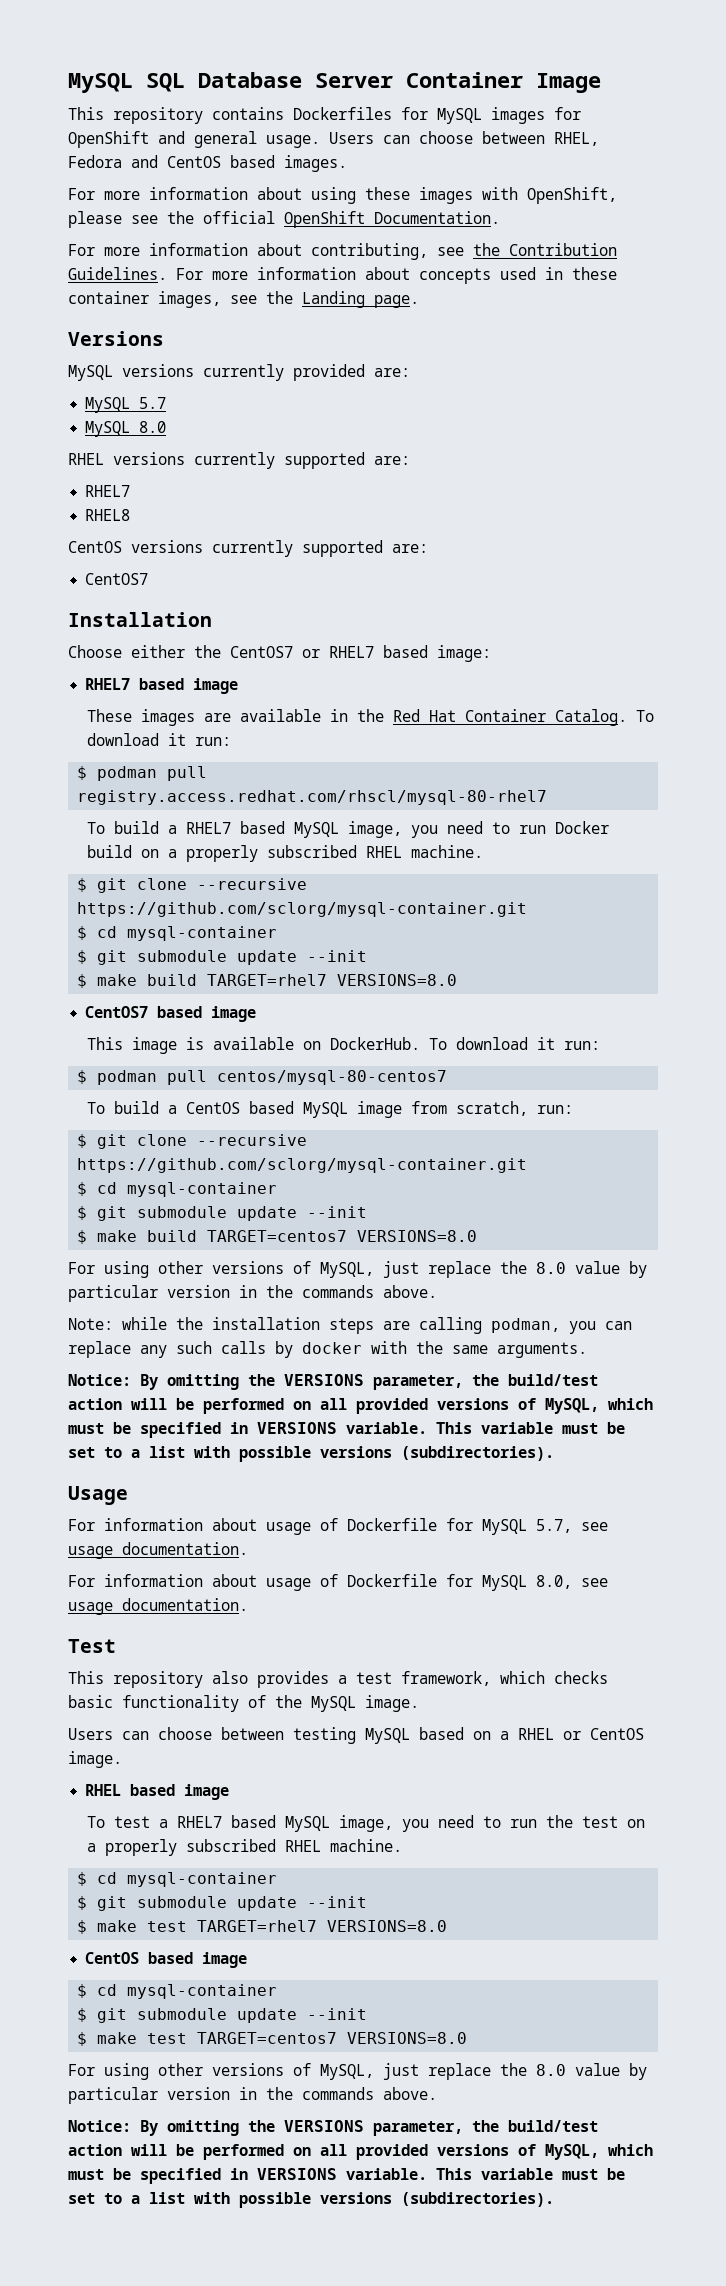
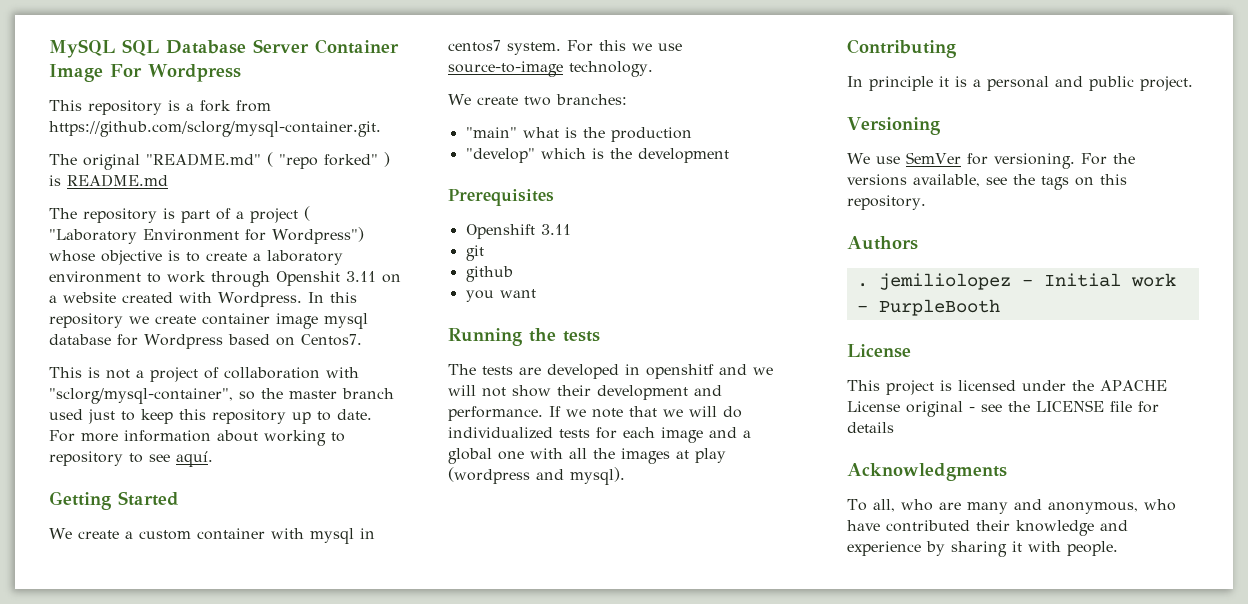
[68,107,581,124] [68,131,599,148] [68,155,347,172] [68,187,617,204] [68,211,500,228] [68,243,617,260] [68,267,617,284] [68,291,419,308] [68,331,164,346] [68,364,410,381] [85,397,167,413] [85,421,167,437] [68,452,410,469] [85,485,131,497] [85,509,131,521] [68,540,428,557] [85,573,149,585] [68,612,212,627] [68,645,491,662] [85,678,239,694] [87,709,655,726] [87,733,232,746] [77,766,208,781] [77,790,548,805] [87,821,610,838] [87,845,484,862] [77,878,308,893] [77,902,528,917] [77,926,278,941] [77,950,368,965] [77,974,458,988] [85,1006,257,1022] [87,1037,601,1054] [77,1070,448,1085] [87,1101,574,1118] [77,1134,308,1149] [77,1158,528,1173] [77,1182,278,1197] [77,1206,368,1221] [77,1230,478,1244] [68,1261,647,1278] [68,1285,437,1302] [68,1317,632,1334] [68,1341,587,1358] [68,1374,598,1390] [68,1398,653,1414] [68,1422,625,1438] [68,1446,554,1462] [68,1486,128,1505] [68,1518,608,1535] [68,1542,248,1559] [68,1574,608,1591] [68,1598,248,1615] [68,1639,116,1653] [68,1671,608,1688] [68,1695,419,1712] [68,1727,644,1744] [68,1751,122,1768] [85,1784,230,1800] [87,1815,646,1832] [87,1839,403,1856] [77,1872,278,1887] [77,1896,368,1911] [77,1920,448,1934] [85,1952,248,1968] [77,1984,278,1999] [77,2008,368,2023] [77,2032,468,2046] [68,2063,647,2080] [68,2087,437,2104] [68,2120,598,2136] [68,2144,653,2160] [68,2168,625,2184] [68,2192,554,2208] // This repository contains Dockerfiles for MySQL images for OpenShift and general usage. Users can choose between RHEL, Fedora and CentOS based images. // For more information about using these images with OpenShift, please see the official OpenShift Documentation. // For more information about contributing, see the Contribution Guidelines. For more information about concepts used in these container images, see the Landing page. // Versions // MySQL versions currently provided are: // MySQL 5.7 // MySQL 8.0 // RHEL versions currently supported are: // RHEL7 // RHEL8 // CentOS versions currently supported are: // CentOS7 // Installation // Choose either the CentOS7 or RHEL7 based image: // RHEL7 based image // These images are available in the Red Hat Container Catalog. To download it run: // $ podman pull registry.access.redhat.com/rhscl/mysql-80-rhel7 // To build a RHEL7 based MySQL image, you need to run Docker build on a properly subscribed RHEL machine. // $ git clone --recursive https://github.com/sclorg/mysql-container.git // $ cd mysql-container // $ git submodule update --init // $ make build TARGET=rhel7 VERSIONS=8.0 // CentOS7 based image // This image is available on DockerHub. To download it run: // $ podman pull centos/mysql-80-centos7 // To build a CentOS based MySQL image from scratch, run: // $ git clone --recursive https://github.com/sclorg/mysql-container.git // $ cd mysql-container // $ git submodule update --init // $ make build TARGET=centos7 VERSIONS=8.0 // For using other versions of MySQL, just replace the 8.0 value by particular version in the commands above. // Note: while the installation steps are calling podman, you can replace any such calls by docker with the same arguments. // Notice: By omitting the VERSIONS parameter, the build/test action will be performed on all provided versions of MySQL, which must be specified in VERSIONS variable. This variable must be set to a list with possible versions (subdirectories). // Usage // For information about usage of Dockerfile for MySQL 5.7, see usage documentation. // For information about usage of Dockerfile for MySQL 8.0, see usage documentation. // Test // This repository also provides a test framework, which checks basic functionality of the MySQL image. // Users can choose between testing MySQL based on a RHEL or CentOS image. // RHEL based image // To test a RHEL7 based MySQL image, you need to run the test on a properly subscribed RHEL machine. // $ cd mysql-container // $ git submodule update --init // $ make test TARGET=rhel7 VERSIONS=8.0 // CentOS based image // $ cd mysql-container // $ git submodule update --init // $ make test TARGET=centos7 VERSIONS=8.0 // For using other versions of MySQL, just replace the 8.0 value by particular version in the commands above. // Notice: By omitting the VERSIONS parameter, the build/test action will be performed on all provided versions of MySQL, which must be specified in VERSIONS variable. This variable must be set to a list with possible versions (subdirectories). -> [110,64,241,82] [49,100,271,115] [49,121,381,137] [49,152,390,170] [49,174,168,187] [49,206,310,223] [49,227,364,244] [49,250,343,265] [49,271,401,287] [49,292,357,307] [49,313,368,329] [49,334,362,349] [49,367,359,382] [49,388,394,404] [49,409,372,424] [49,430,345,446] [49,451,213,467] [49,491,179,510] [49,528,375,544] [448,40,682,55] [448,61,653,77] [448,94,627,106] [465,127,692,142] [465,148,729,163] [448,189,554,206] [465,224,571,239] [465,245,484,261] [465,266,513,282] [465,289,536,302] [448,328,600,346] [448,364,773,379] [448,385,722,400] [448,406,742,421] [448,427,751,443] [448,448,726,464] [448,467,625,485] [847,39,956,58] [847,76,1193,91] [847,117,940,135] [847,152,1135,169] [847,174,1127,190] [847,195,926,210] [847,236,918,250] [856,273,1176,290] [856,299,1000,316] [847,344,911,358] [847,380,1167,395] [847,400,1159,417] [847,422,894,433] [847,463,1007,481] [847,499,1176,514] [847,520,1128,536] [847,541,1118,557] For Wordpress // This repository is a fork from https://github.com/sclorg/mysql-container.git. // The original "README.md" ( "repo forked" ) is README.md // The repository is part of a project ( "Laboratory Environment for Wordpress") whose objective is to create a laboratory environment to work through Openshit 3.11 on a website created with Wordpress. In this repository we create container image mysql database for Wordpress based on Centos7. // This is not a project of collaboration with "sclorg/mysql-container", so the master branch used just to keep this repository up to date. For more information about working to repository to see aquí. // Getting Started // We create a custom container with mysql in centos7 system. For this we use source-to-image technology. // We create two branches: // "main" what is the production // "develop" which is the development // Prerequisites // Openshift 3.11 // git // github // you want // Running the tests // The tests are developed in openshitf and we will not show their development and performance. If we note that we will do individualized tests for each image and a global one with all the images at play (wordpress and mysql). // Contributing // In principle it is a personal and public project. // Versioning // We use SemVer for versioning. For the versions available, see the tags on this repository. // Authors // . jemiliolopez - Initial work - PurpleBooth // License // This project is licensed under the APACHE License original - see the LICENSE file for details // Acknowledgments // To all, who are many and anonymous, who have contributed their knowledge and experience by sharing it with people.

